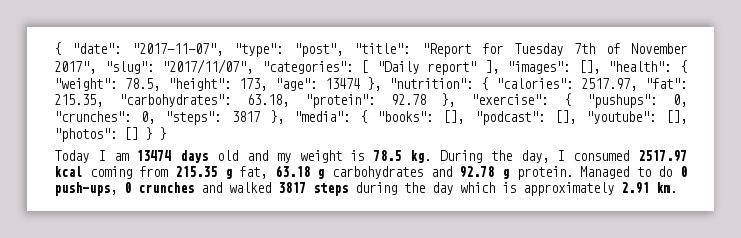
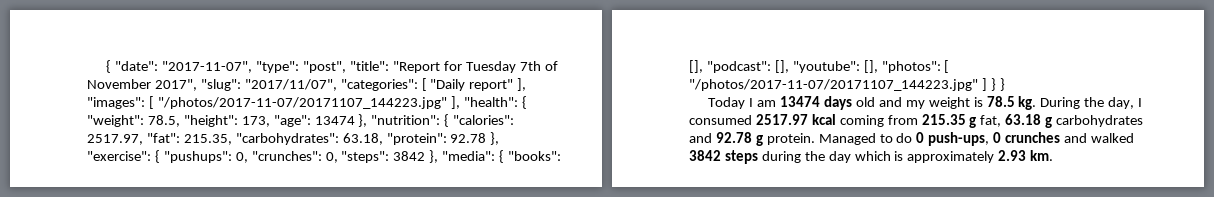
[578,60,600,74] [], -> [148,96,460,109] [ "/photos/2017-11-07/20171107_144223.jpg" ],
[231,111,260,122] 3817 -> [393,151,426,161] 3842
[124,127,138,140] [] -> [944,60,950,73] [689,78,987,91] [ "/photos/2017-11-07/20171107_144223.jpg" ]
[278,182,306,193] 3817 -> [689,150,721,161] 3842
[621,182,649,194] 2.91 -> [998,150,1027,161] 2.93

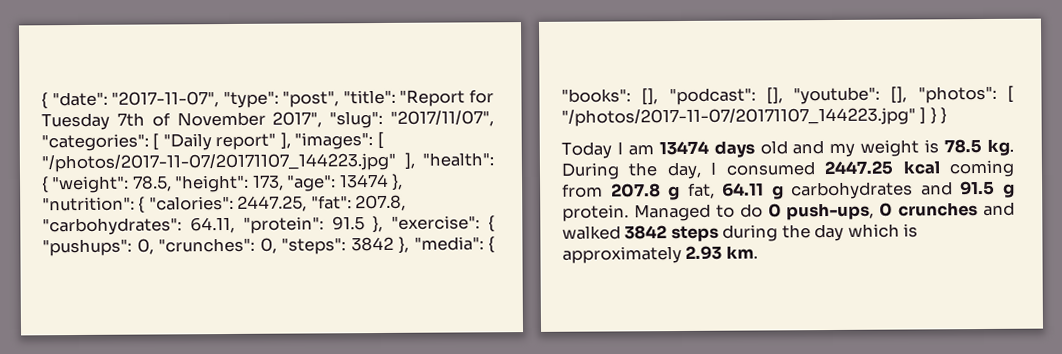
[87,133,487,145] 2517.97, "fat": 215.35, "carbohydrates": 63.18, "protein": 92.78 -> [237,194,407,212] [42,216,365,236] 2447.25, "fat": 207.8, "carbohydrates": 64.11, "protein": 91.5
[755,114,808,125] 2517.97 -> [824,160,894,176] 2447.25
[921,114,966,125] 215.35 -> [610,183,661,198] 207.8
[1005,114,1042,125] 63.18 -> [722,182,765,197] 64.11
[715,132,752,143] 92.78 -> [960,180,996,196] 91.5

